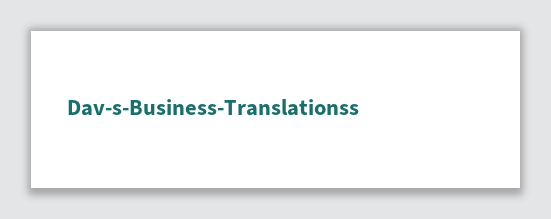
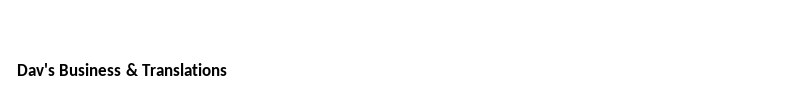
[67,99,359,116] Dav-s-Business-Translationss -> [17,63,228,76] Dav's Business & Translations

